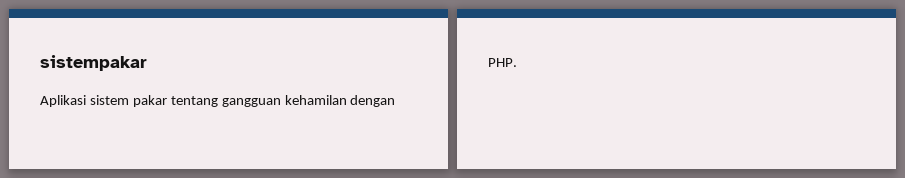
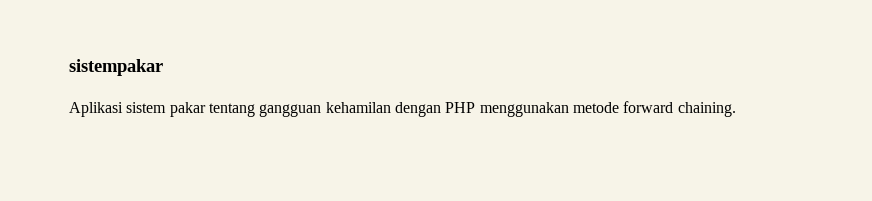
[488,58,517,67] PHP. -> [445,101,736,117] PHP menggunakan metode forward chaining.

